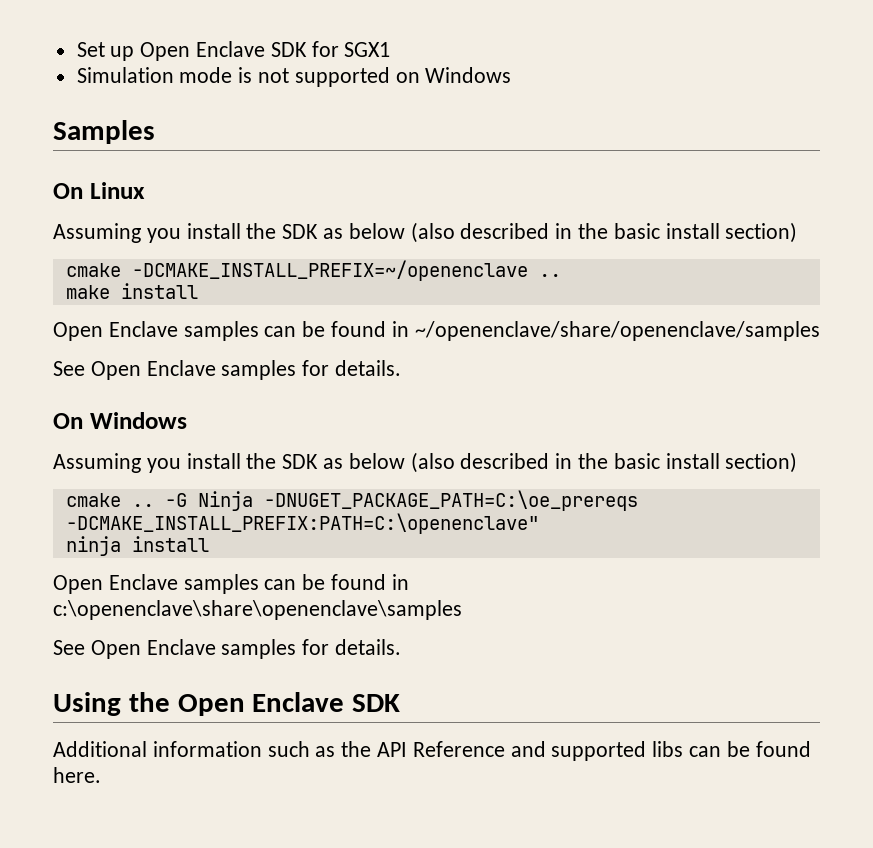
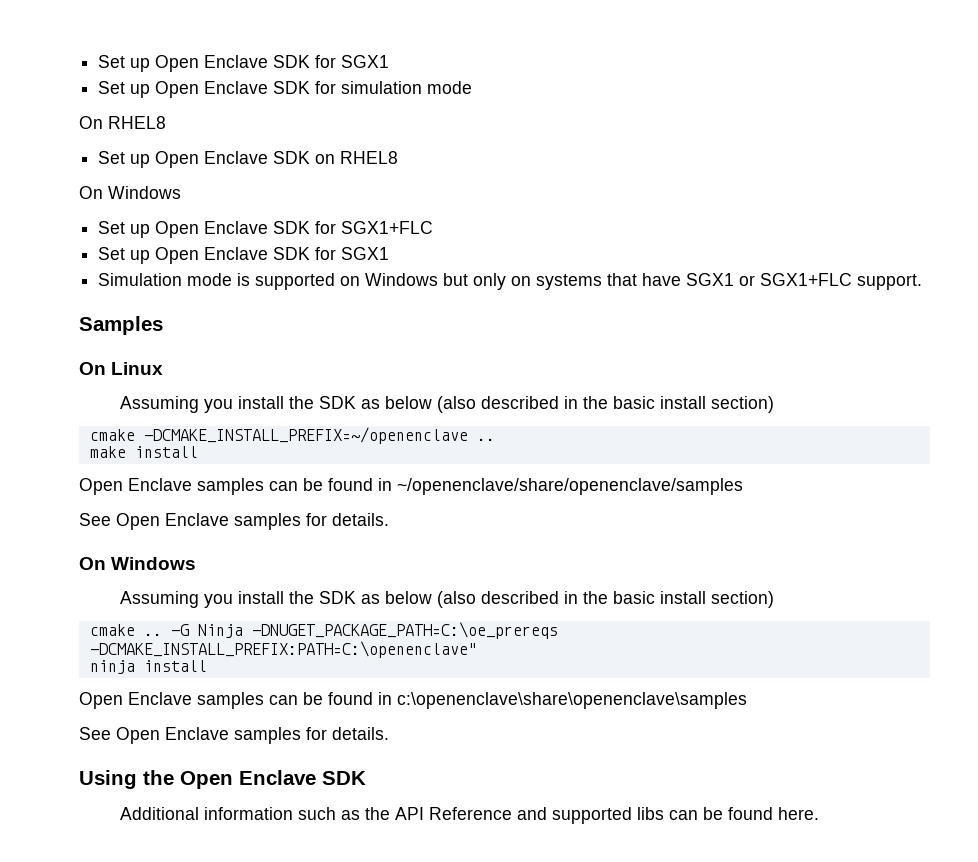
[76,41,391,61] Set up Open Enclave SDK for SGX1 -> [98,55,390,72] [98,81,473,98] [79,116,166,129] [98,151,399,168] [79,186,181,199] [98,221,434,238] [98,247,390,264] Set up Open Enclave SDK for SGX1 // Set up Open Enclave SDK for simulation mode // On RHEL8 // Set up Open Enclave SDK on RHEL8 // On Windows // Set up Open Enclave SDK for SGX1+FLC // Set up Open Enclave SDK for SGX1
[258,68,290,83] not -> (251, 279) none
(512, 75) none -> [443,273,923,290] but only on systems that have SGX1 or SGX1+FLC support.

